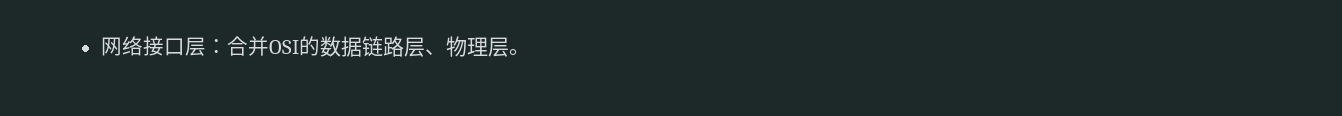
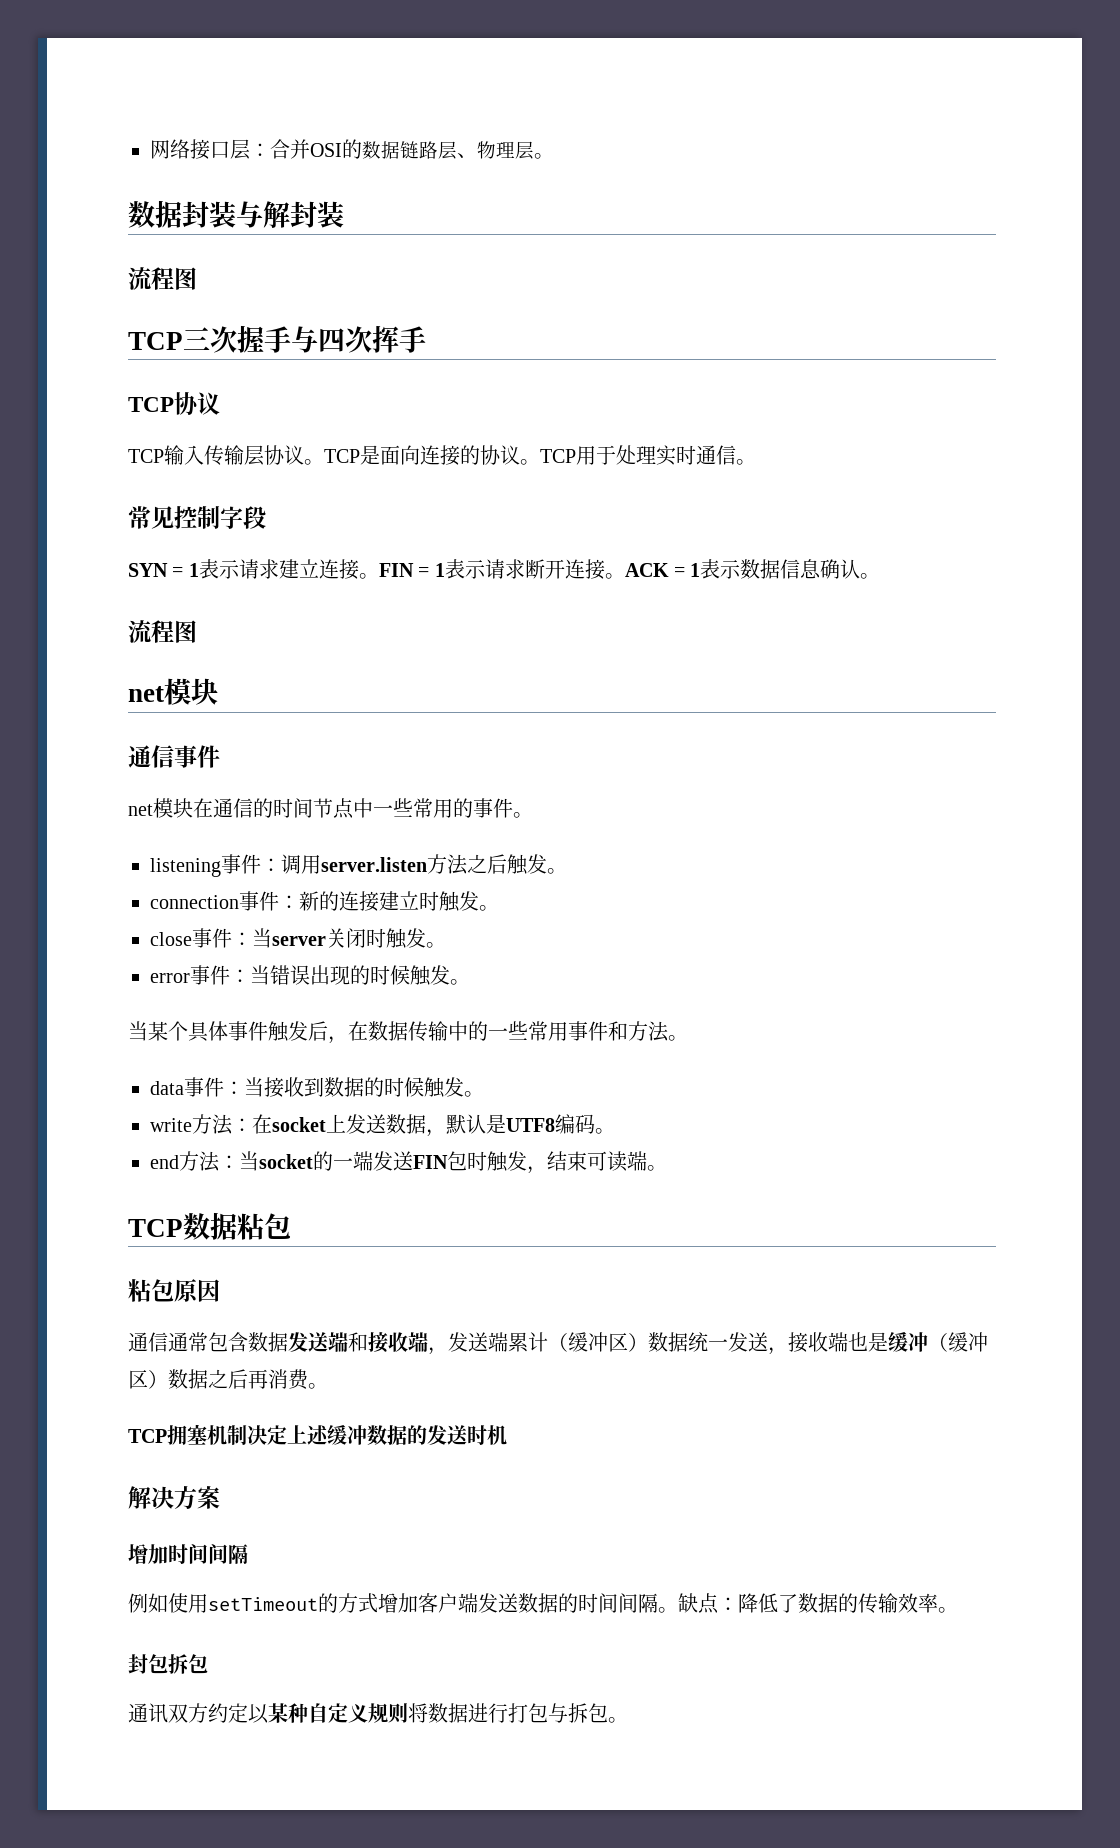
(530, 52) none -> [128,200,344,228] [128,267,197,290] [128,325,426,353] [128,392,220,415] [128,445,756,466] [128,506,266,529] [128,559,881,580] [128,620,197,643] [128,678,218,705] [128,745,220,768] [128,798,533,819] [150,854,567,877] [150,891,499,912] [150,928,446,949] [150,965,470,986] [128,1021,688,1044] [150,1077,484,1098] [150,1114,615,1137] [150,1151,667,1174] [128,1212,291,1240] [128,1279,220,1302] [128,1332,988,1355] [128,1369,328,1390] [128,1424,507,1445] [128,1486,220,1509] [128,1544,248,1564] [128,1593,958,1614] [128,1654,208,1674] [128,1703,628,1724] // 数据封装与解封装 // 流程图 // TCP三次握手与四次挥手 // TCP协议 // TCP输入传输层协议。TCP是面向连接的协议。TCP用于处理实时通信。 // 常见控制字段 // SYN = 1表示请求建立连接。FIN = 1表示请求断开连接。ACK = 1表示数据信息确认。 // 流程图 // net模块 // 通信事件 // net模块在通信的时间节点中一些常用的事件。 // listening事件：调用server.listen方法之后触发。 // connection事件：新的连接建立时触发。 // close事件：当server关闭时触发。 // error事件：当错误出现的时候触发。 // 当某个具体事件触发后，在数据传输中的一些常用事件和方法。 // data事件：当接收到数据的时候触发。 // write方法：在socket上发送数据，默认是UTF8编码。 // end方法：当socket的一端发送FIN包时触发，结束可读端。 // TCP数据粘包 // 粘包原因 // 通信通常包含数据发送端和接收端，发送端累计（缓冲区）数据统一发送，接收端也是缓冲（缓冲区）数据之后再消费。 // TCP拥塞机制决定上述缓冲数据的发送时机 // 解决方案 // 增加时间间隔 // 例如使用setTimeout的方式增加客户端发送数据的时间间隔。缺点：降低了数据的传输效率。 // 封包拆包 // 通讯双方约定以某种自定义规则将数据进行打包与拆包。

